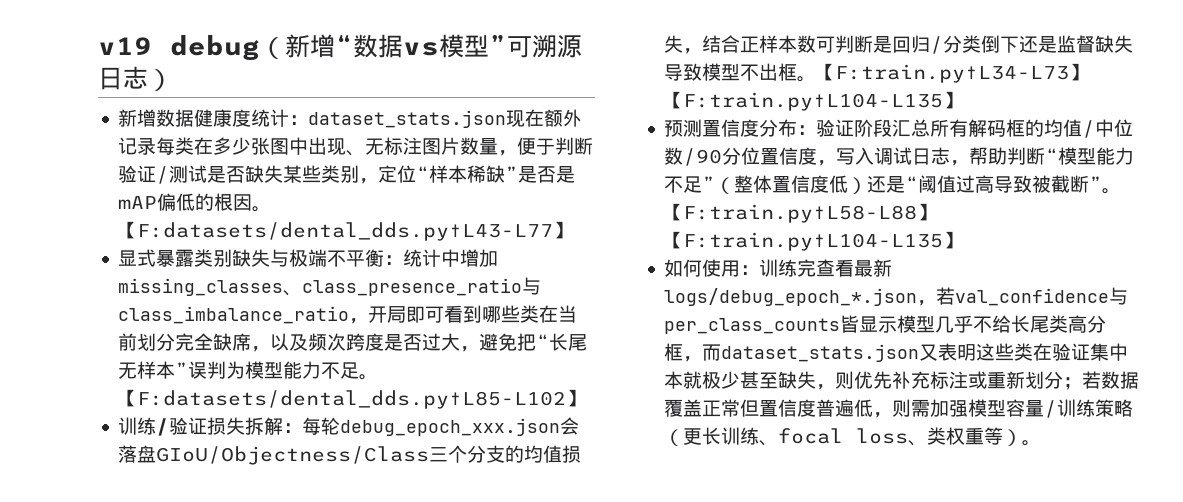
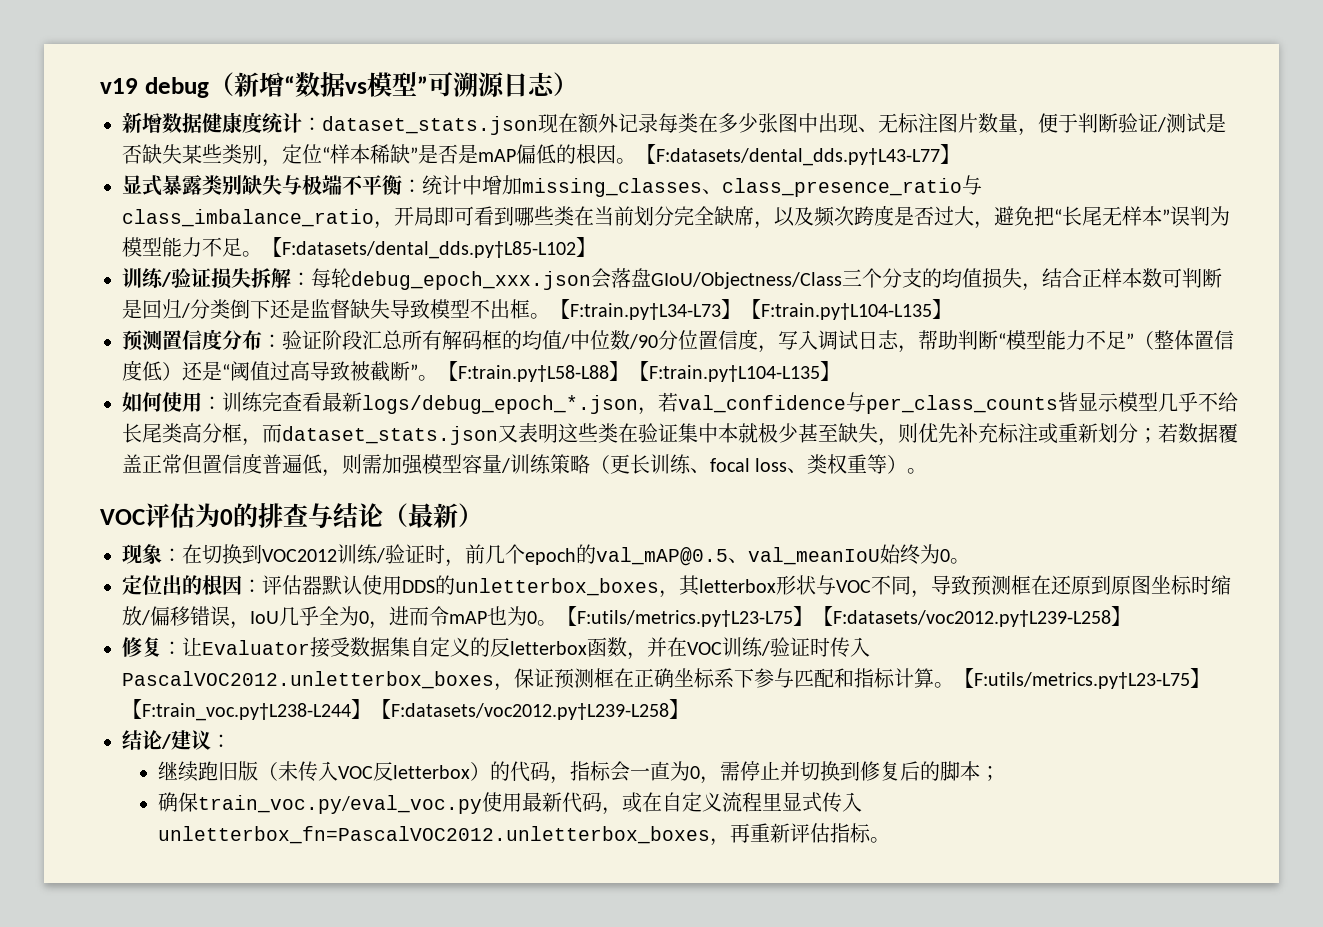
(1042, 443) none -> [100,503,483,528] [122,544,970,567] [122,575,1231,598] [122,606,1131,629] [122,637,870,660] [122,668,1210,691] [122,699,689,721] [122,730,231,750] [157,761,1000,784] [157,792,862,815] [157,823,890,846] // VOC评估为0的排查与结论（最新） // 现象：在切换到VOC2012训练/验证时，前几个epoch的val_mAP@0.5、val_meanIoU始终为0。 // 定位出的根因：评估器默认使用DDS的unletterbox_boxes，其letterbox形状与VOC不同，导致预测框在还原到原图坐标时缩放/偏移错误，IoU几乎全为0，进而令mAP也为0。【F:utils/metrics.py†L23-L75】【F:datasets/voc2012.py†L239-L258】 // 修复：让Evaluator接受数据集自定义的反letterbox函数，并在VOC训练/验证时传入PascalVOC2012.unletterbox_boxes，保证预测框在正确坐标系下参与匹配和指标计算。【F:utils/metrics.py†L23-L75】【F:train_voc.py†L238-L244】【F:datasets/voc2012.py†L239-L258】 // 结论/建议： // 继续跑旧版（未传入VOC反letterbox）的代码，指标会一直为0，需停止并切换到修复后的脚本； // 确保train_voc.py/eval_voc.py使用最新代码，或在自定义流程里显式传入unletterbox_fn=PascalVOC2012.unletterbox_boxes，再重新评估指标。

